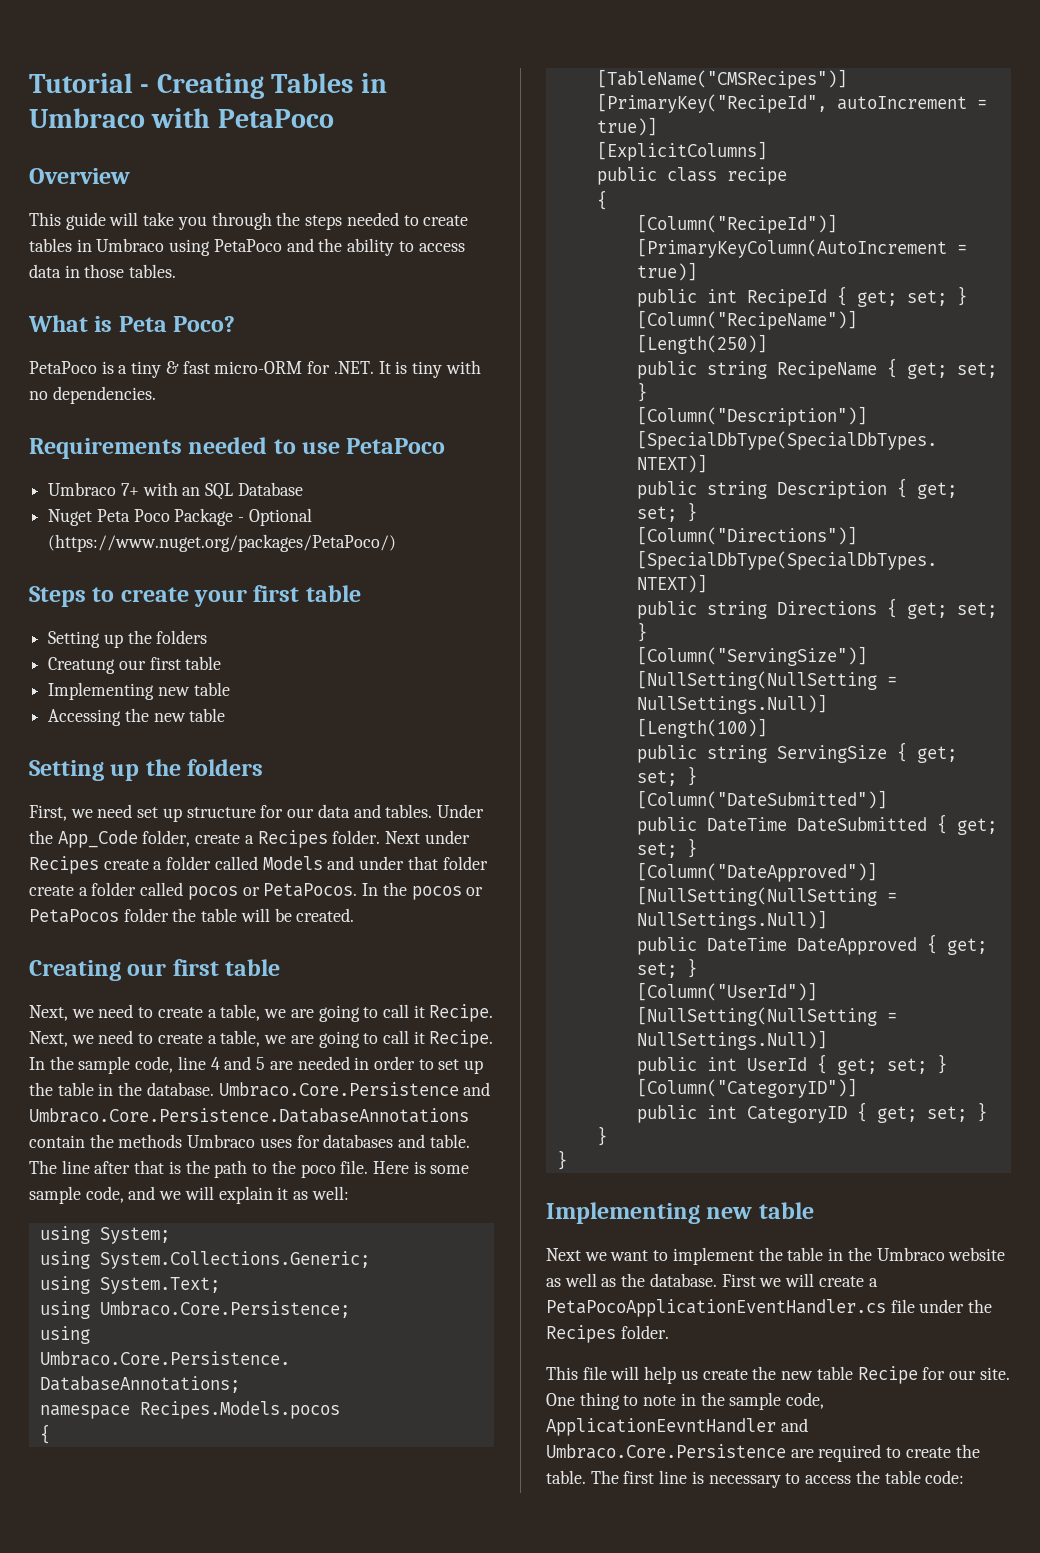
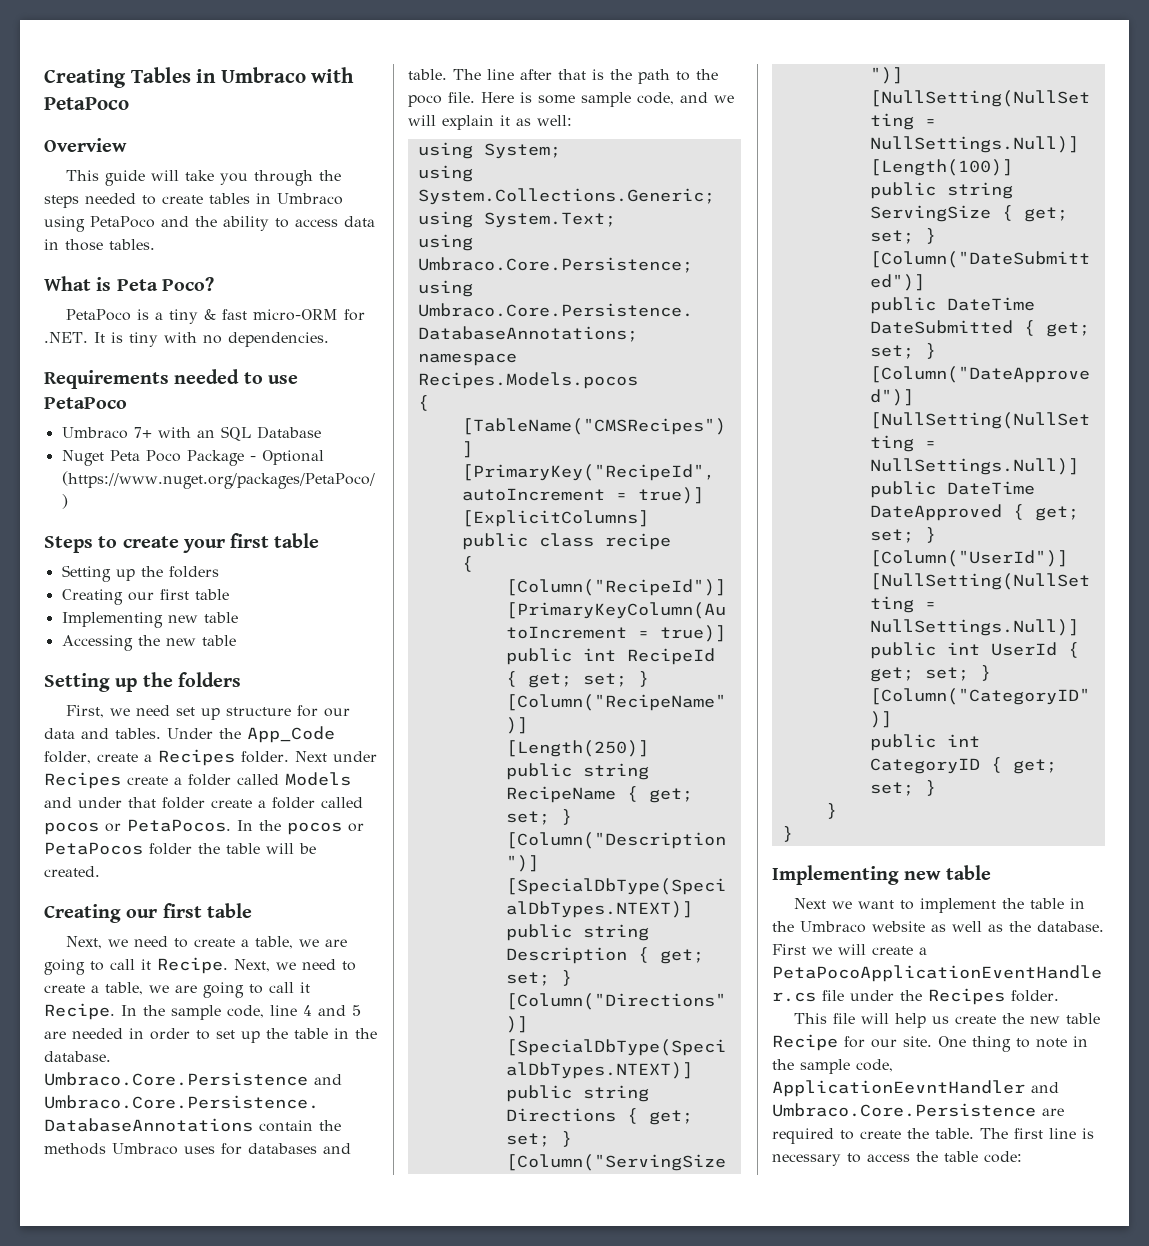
[29,73,150,93] Tutorial - -> (44, 78) none
[48,657,116,674] Creatung -> [61,589,123,605] Creating

